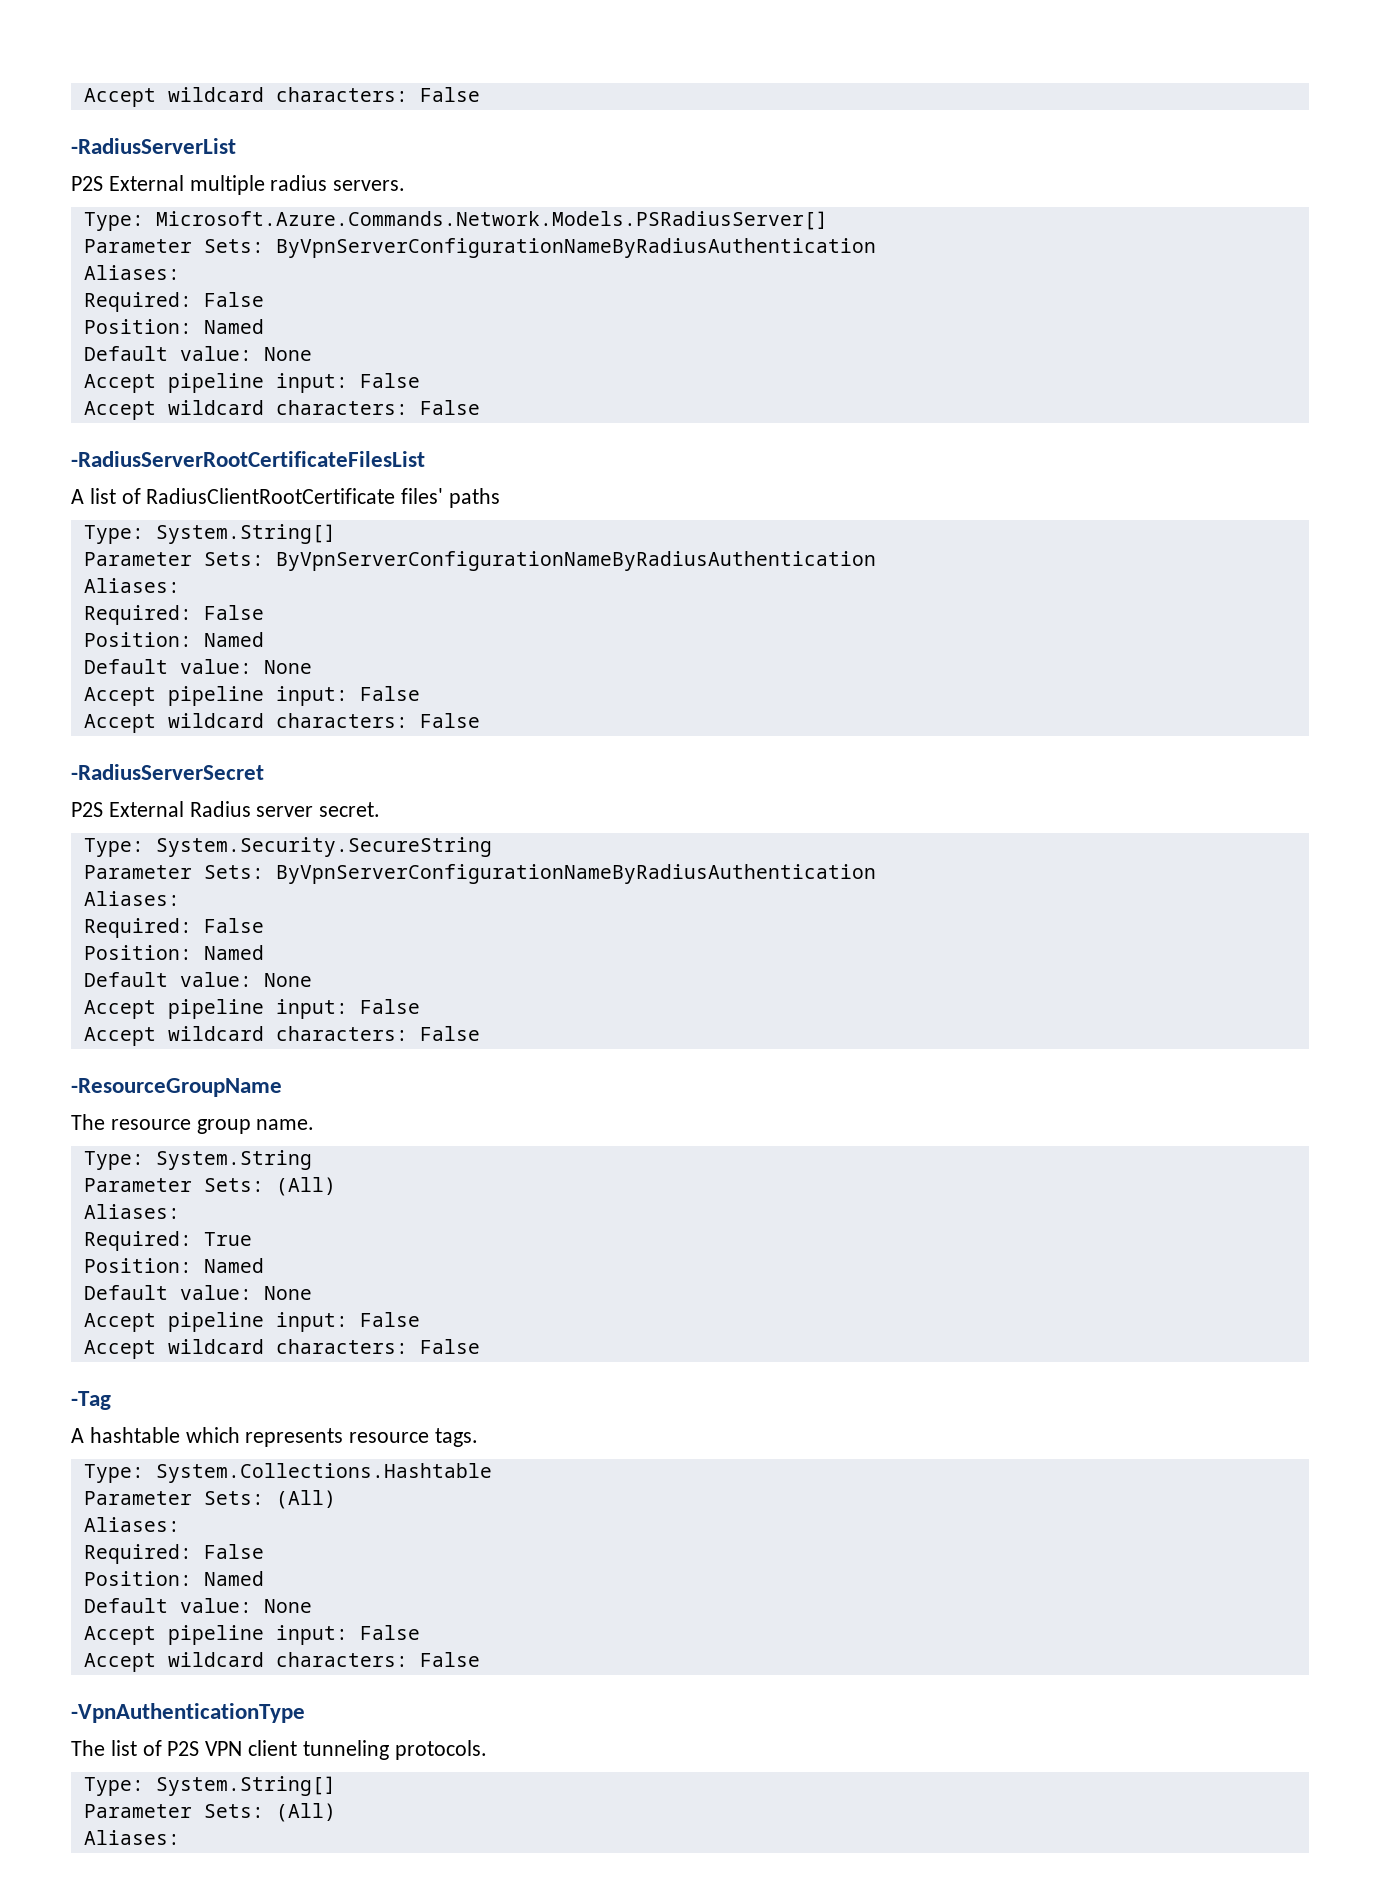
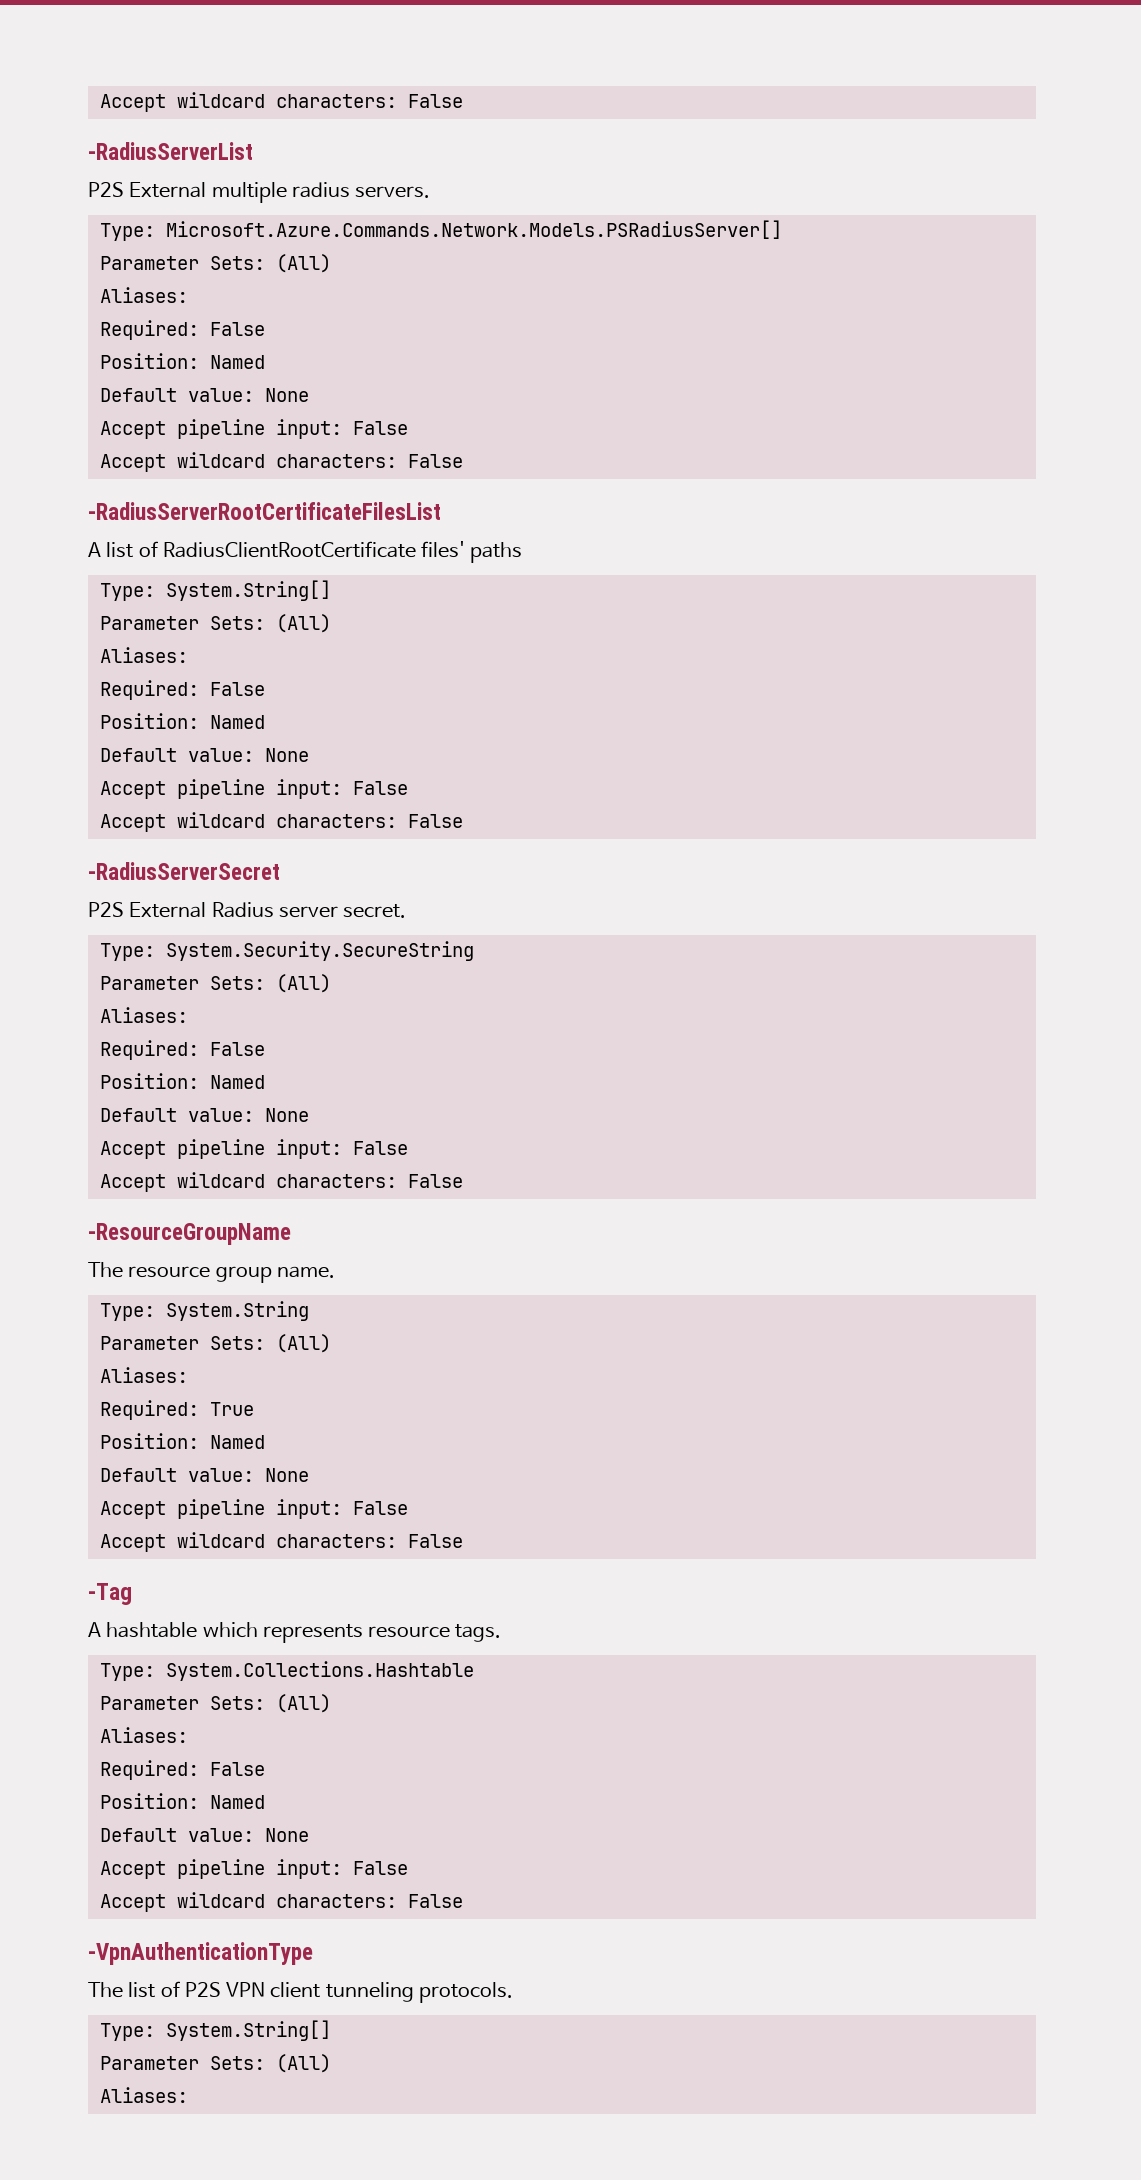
[275,238,876,258] ByVpnServerConfigurationNameByRadiusAuthentication -> [275,254,331,273] (All)
[275,551,876,571] ByVpnServerConfigurationNameByRadiusAuthentication -> [275,614,331,633] (All)
[275,864,876,884] ByVpnServerConfigurationNameByRadiusAuthentication -> [275,974,331,993] (All)

